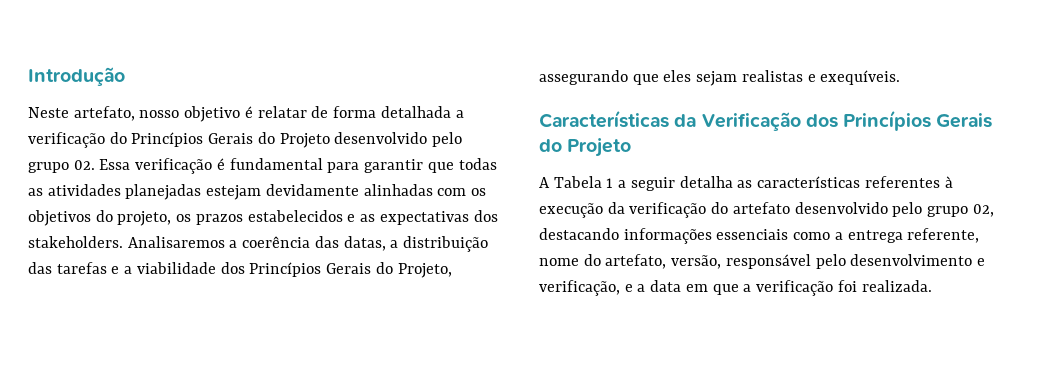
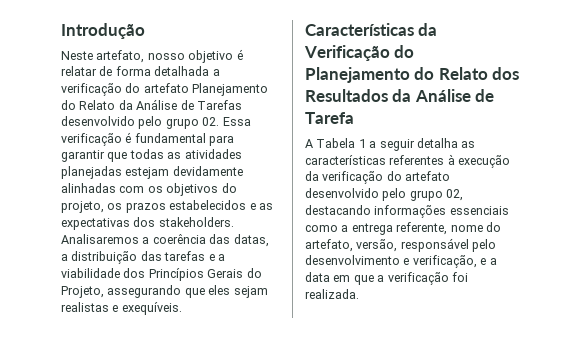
[131,132,330,148] Princípios Gerais do Projeto -> [143,83,269,96] [61,99,242,110] artefato Planejamento do Relato da Análise de Tarefas
[805,110,993,131] [539,138,632,157] dos Princípios Gerais do Projeto -> [394,45,415,58] [305,67,520,83] [305,89,495,102] [305,112,354,124] do Planejamento do Relato dos Resultados da Análise de Tarefa

